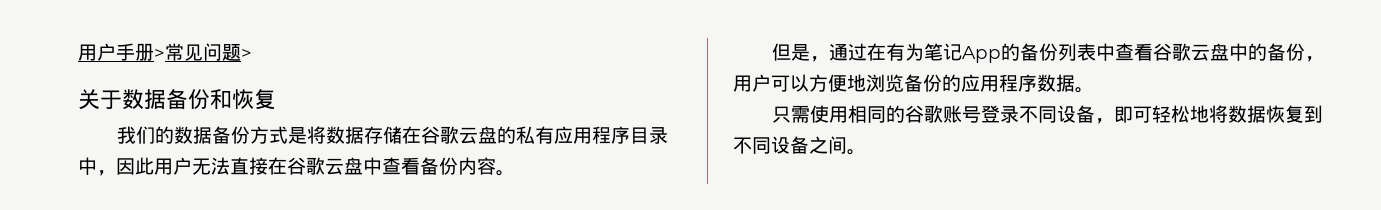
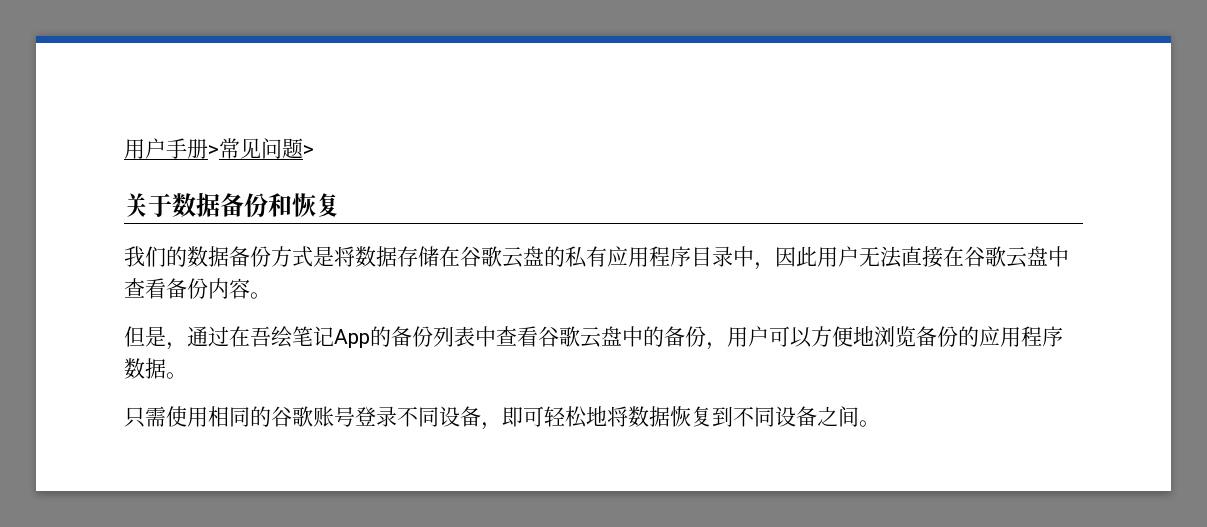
[886,43,925,61] 有为 -> [250,326,292,348] 吾绘

